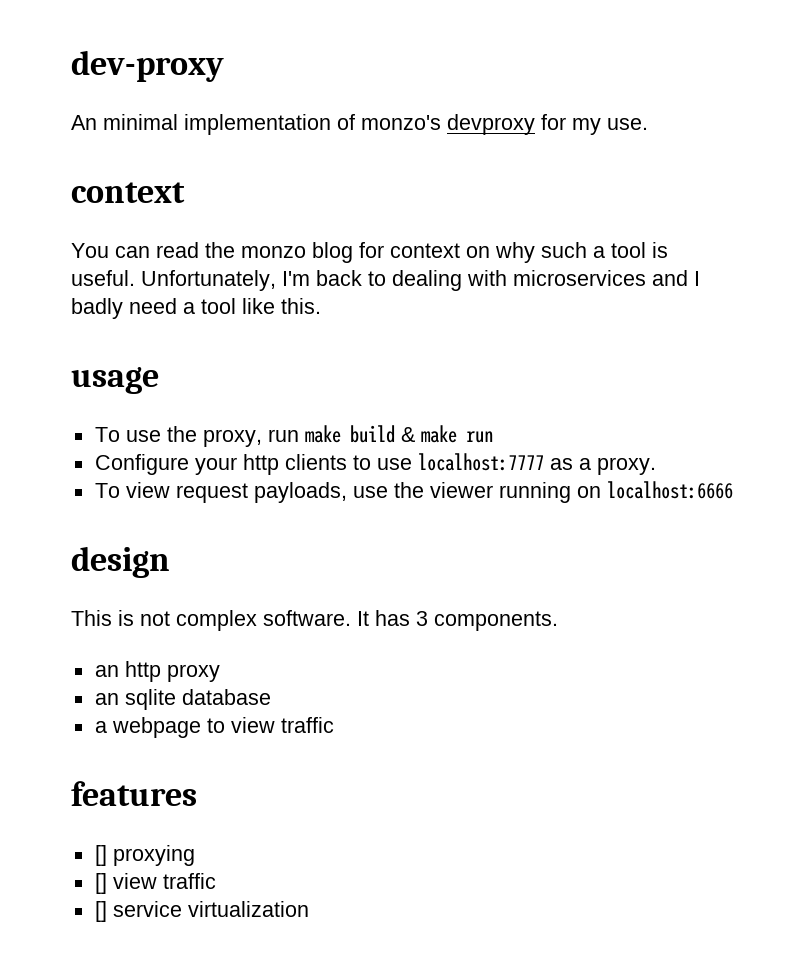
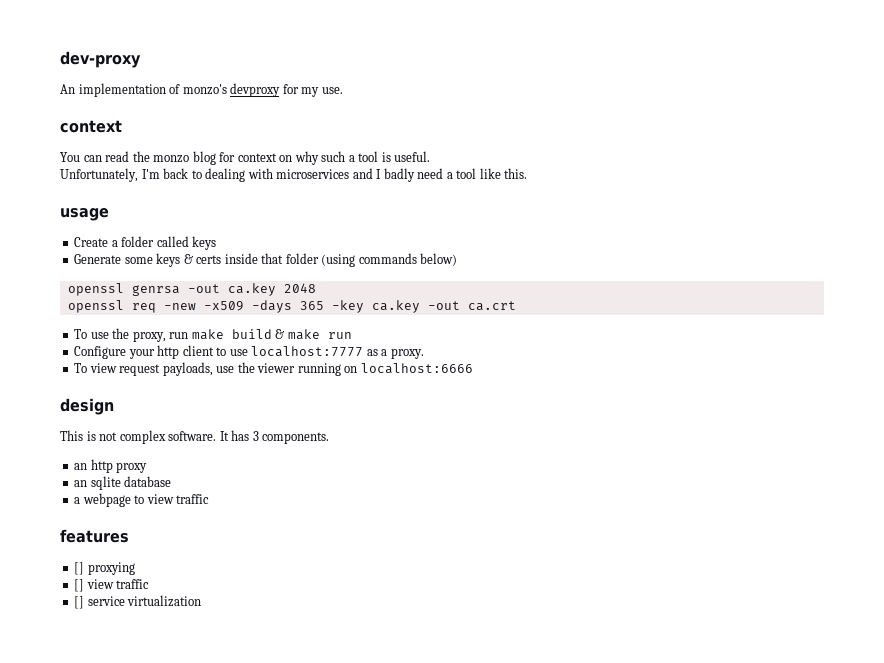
[103,114,178,130] minimal -> (75, 89) none
(135, 278) none -> (431, 156) //
(159, 380) none -> [74,236,217,250] [74,253,458,267] [67,283,316,296] [67,300,516,313] // Create a folder called keys // Generate some keys & certs inside that folder (using commands below) // openssl genrsa -out ca.key 2048 // openssl req -new -x509 -days 365 -key ca.key -out ca.crt
[284,454,347,470] clients -> [182,345,214,356] client

